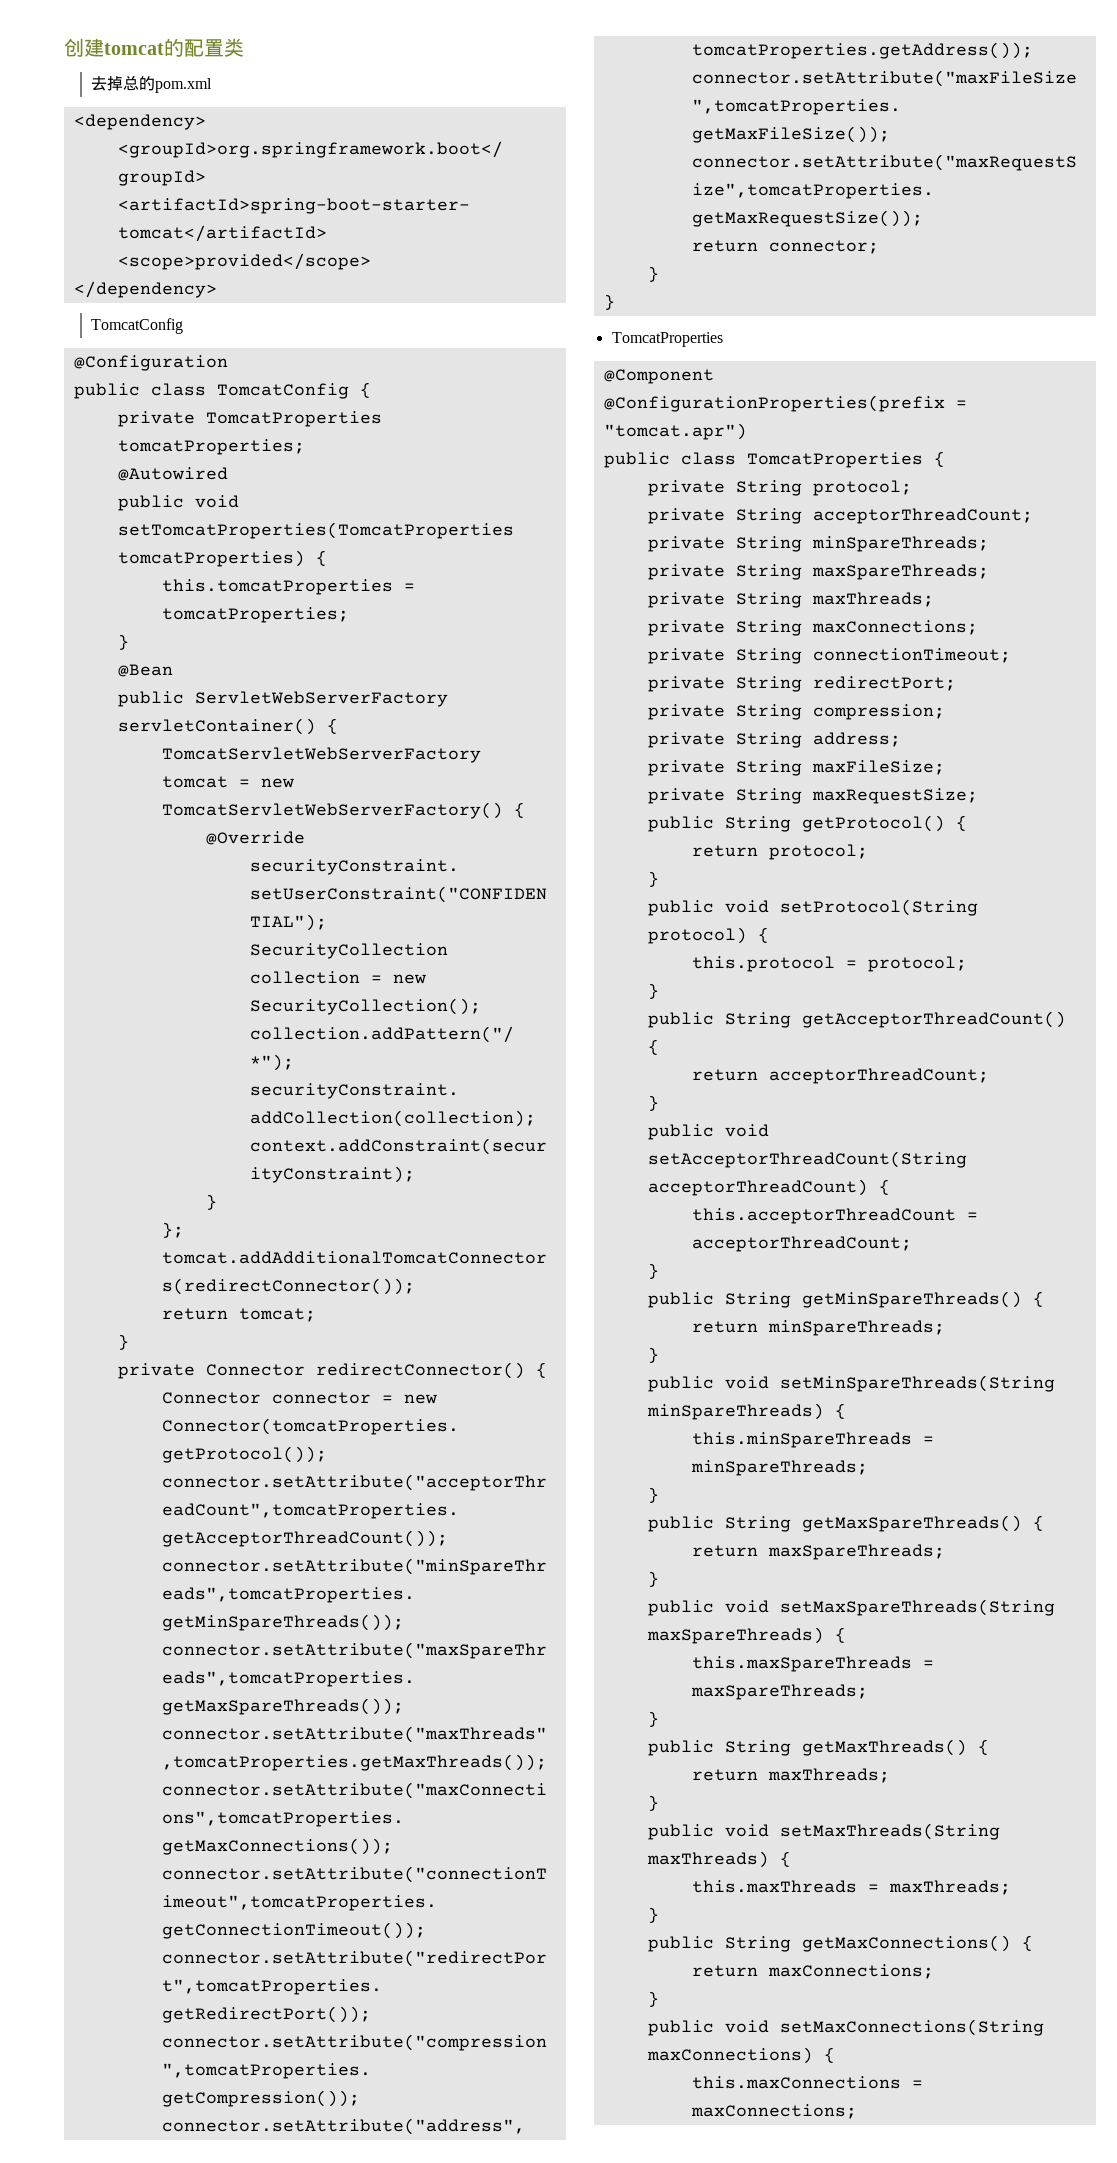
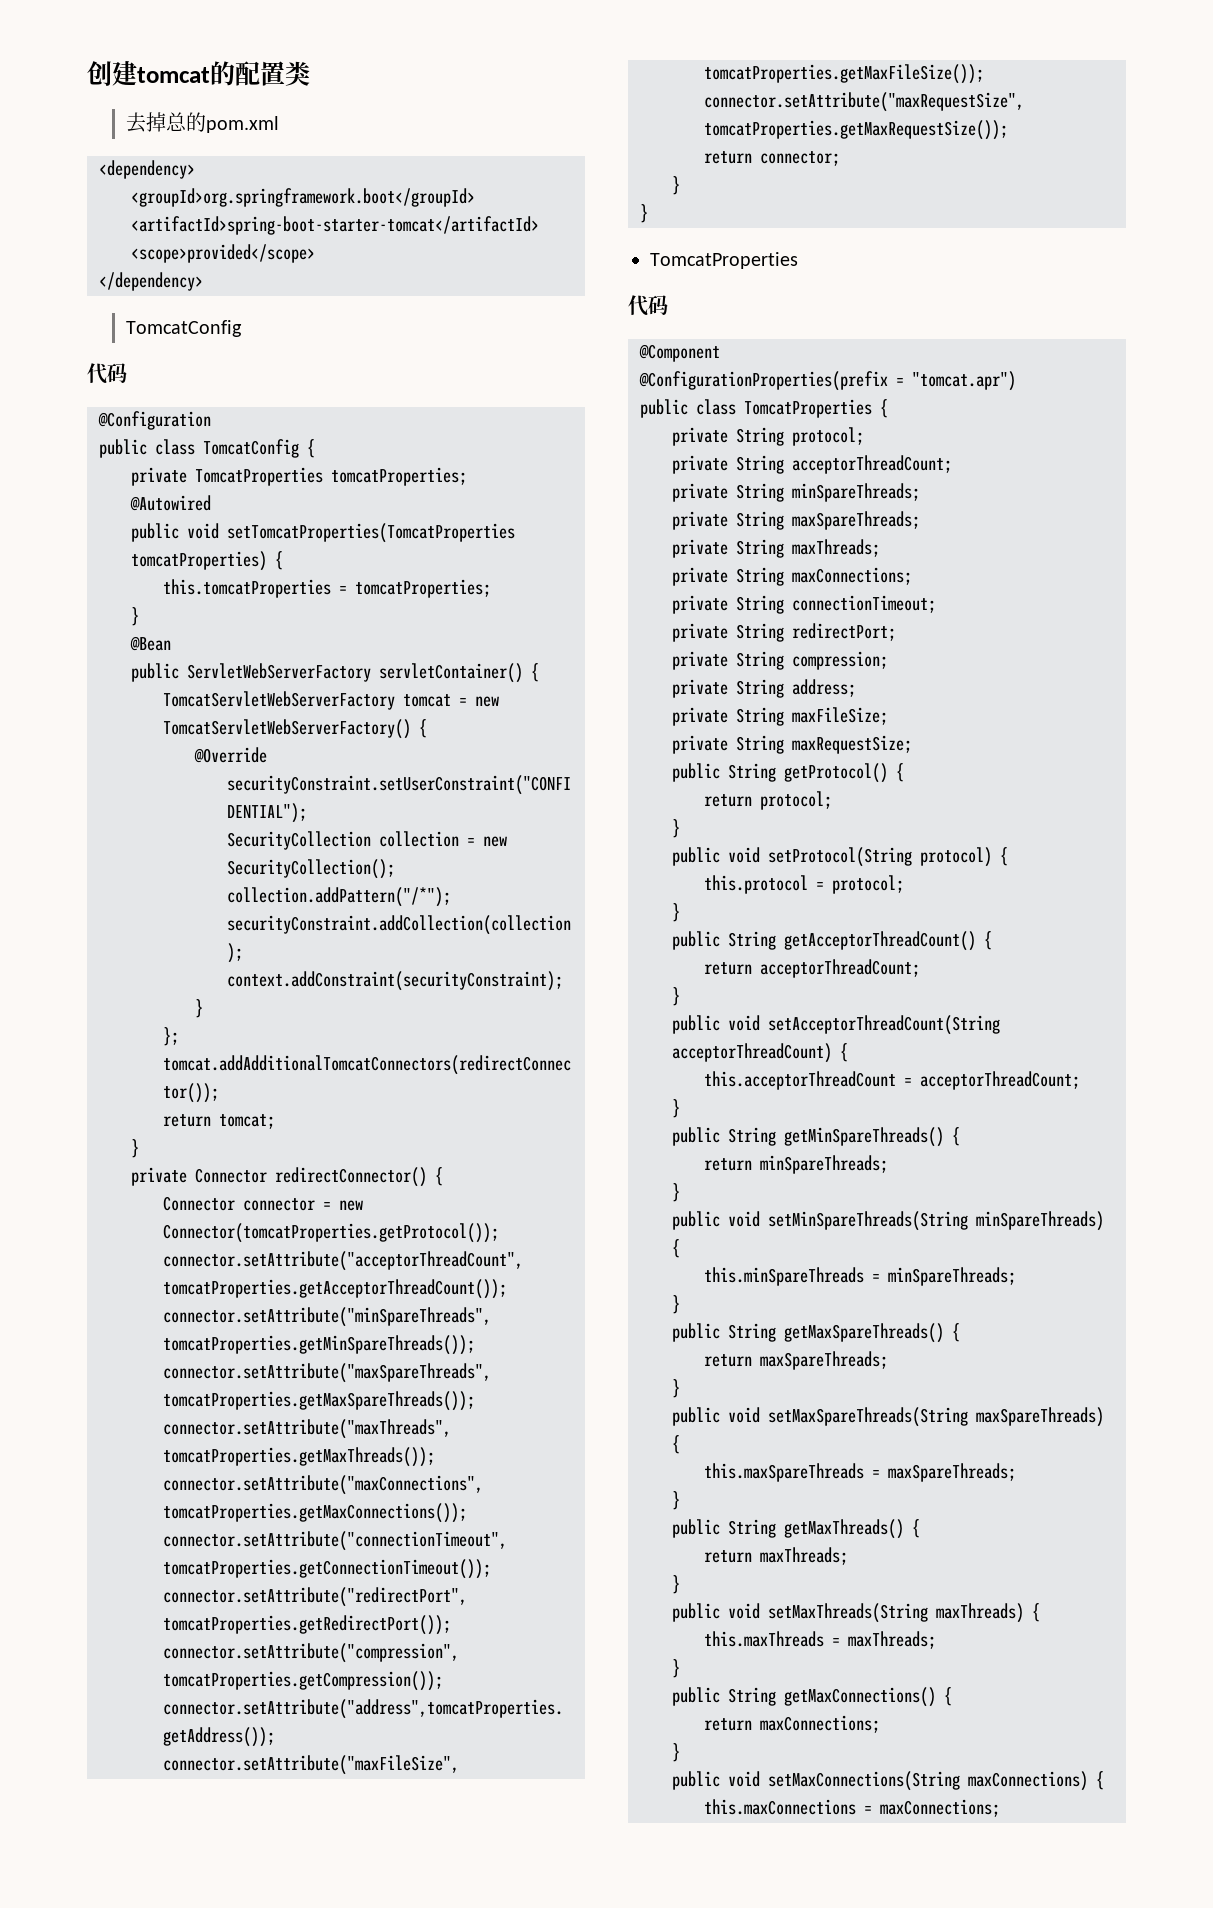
(183, 326) none -> [87,363,127,384] // 代码
(723, 339) none -> [628,295,668,316] // 代码

